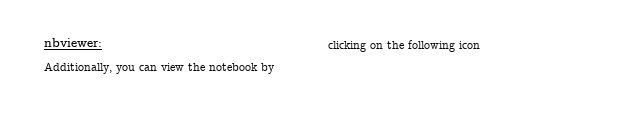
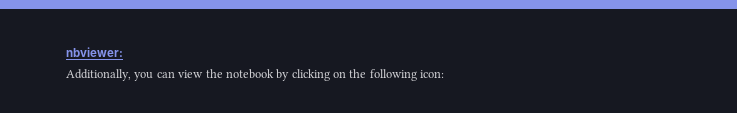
[459,41,480,49] icon -> [420,70,445,78] icon:

